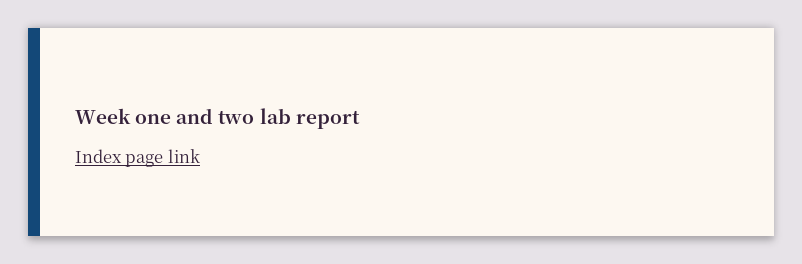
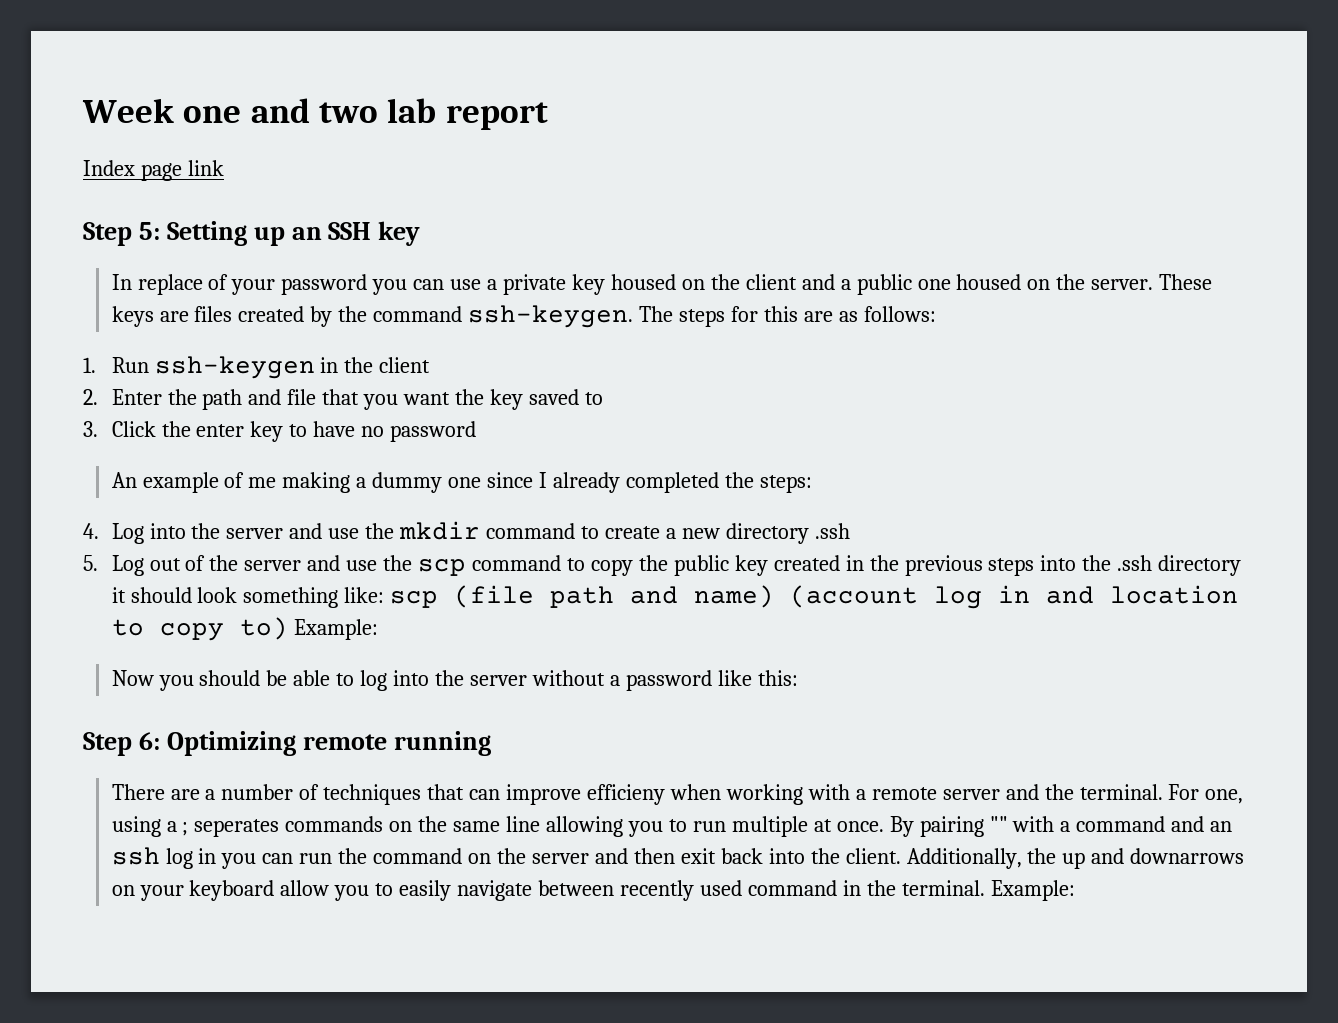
(200, 156) none -> [83,221,421,246] [111,274,1213,295] [111,305,936,328] [83,356,431,379] [83,389,603,410] [83,421,477,442] [111,472,812,493] [83,521,850,544] [83,555,1242,576] [111,585,1239,609] [111,617,378,641] [111,670,798,691] [83,731,491,756] [111,784,1244,805] [111,816,1233,837] [111,847,1245,869] [111,880,1075,901] // Step 5: Setting up an SSH key // In replace of your password you can use a private key housed on the client and a public one housed on the server. These keys are files created by the command ssh-keygen. The steps for this are as follows: // 1. Run ssh-keygen in the client // 2. Enter the path and file that you want the key saved to // 3. Click the enter key to have no password // An example of me making a dummy one since I already completed the steps: // 4. Log into the server and use the mkdir command to create a new directory .ssh // 5. Log out of the server and use the scp command to copy the public key created in the previous steps into the .ssh directory it should look something like: scp (file path and name) (account log in and location to copy to) Example: // Now you should be able to log into the server without a password like this: // Step 6: Optimizing remote running // There are a number of techniques that can improve efficieny when working with a remote server and the terminal. For one, using a ; seperates commands on the same line allowing you to run multiple at once. By pairing "" with a command and an ssh log in you can run the command on the server and then exit back into the client. Additionally, the up and downarrows on your keyboard allow you to easily navigate between recently used command in the terminal. Example:

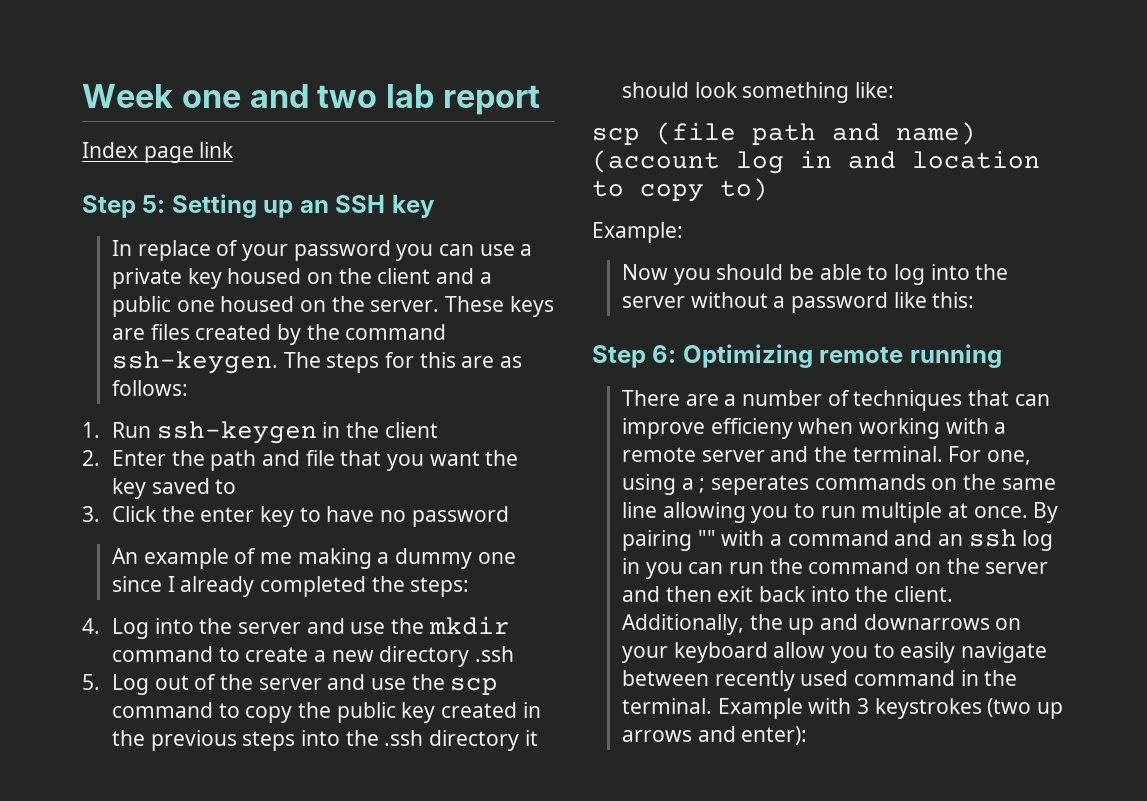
(385, 595) none -> (894, 90) //
(288, 628) none -> (768, 189) //
[990,880,1075,901] Example: -> [717,698,1063,719] [621,726,808,745] Example with 3 keystrokes (two up arrows and enter):

